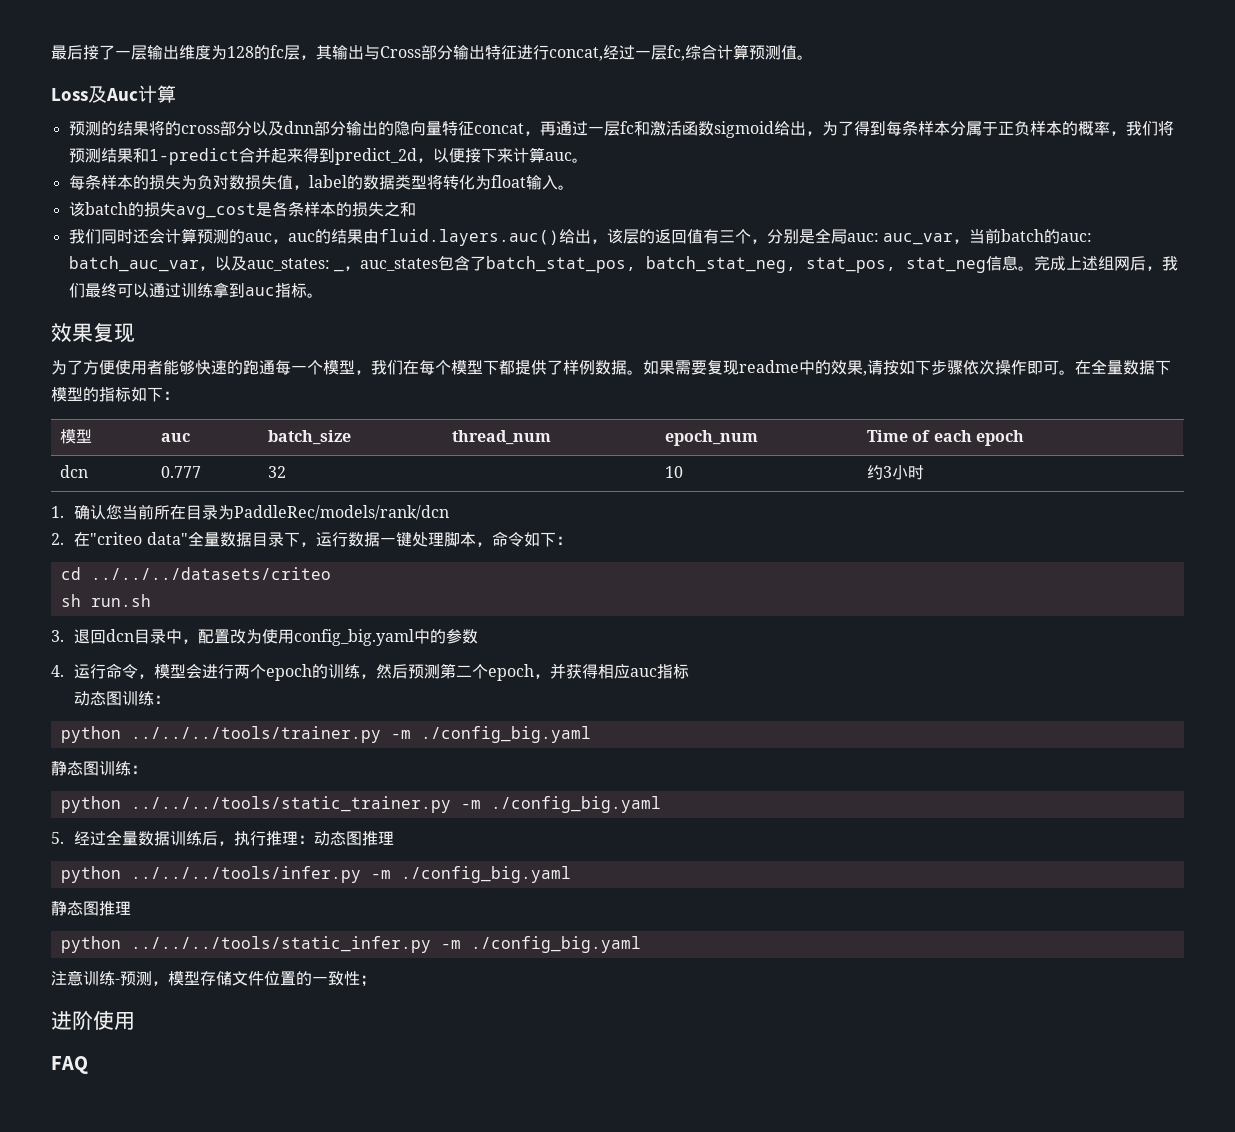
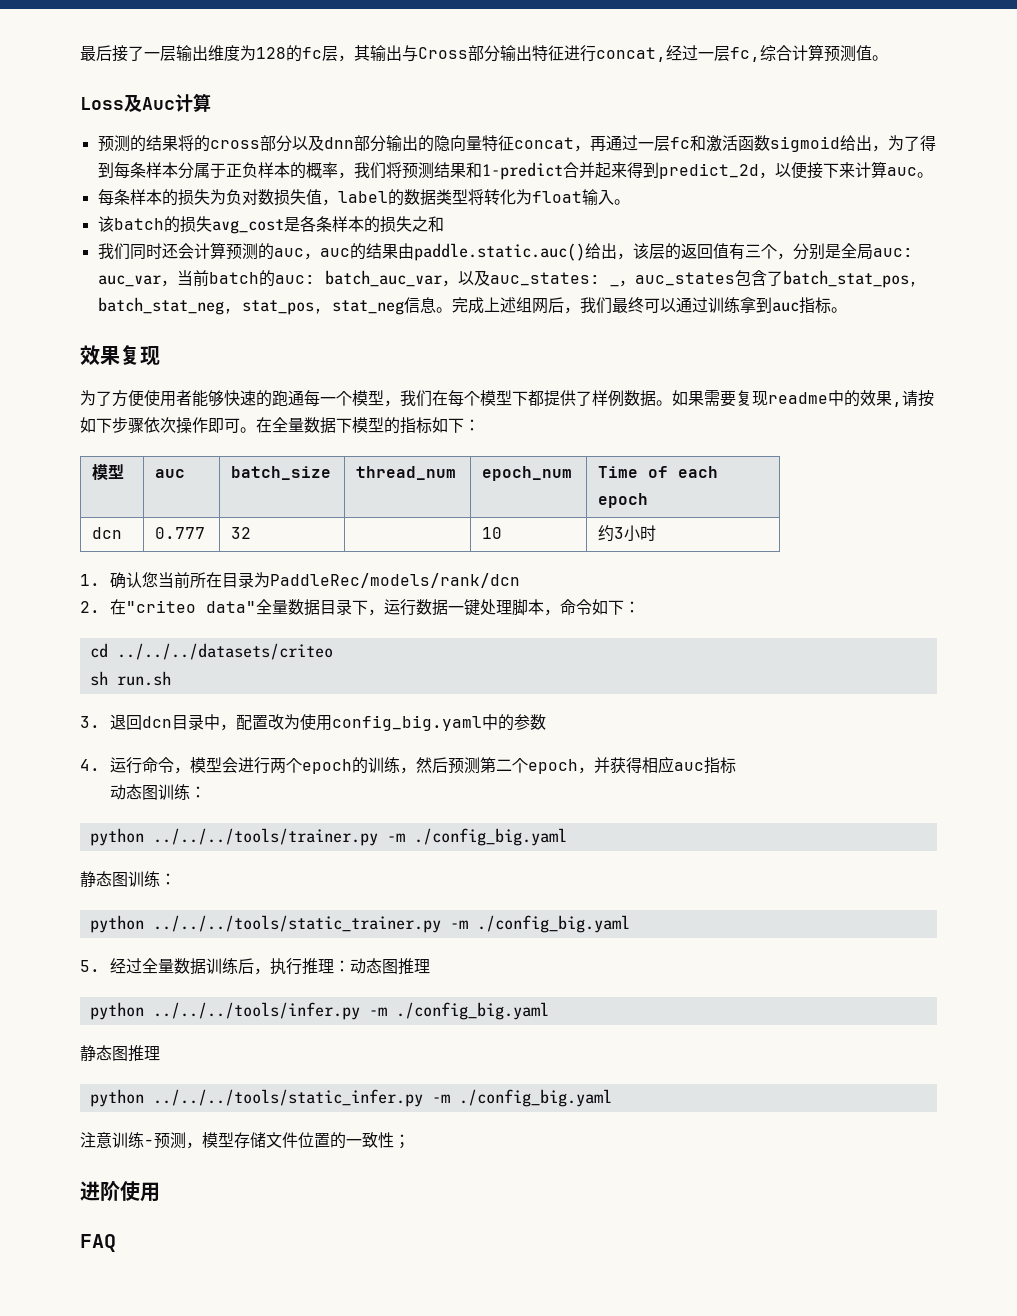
[378,229,559,246] fluid.layers.auc() -> [413,243,585,261] paddle.static.auc()

